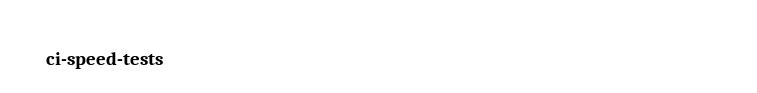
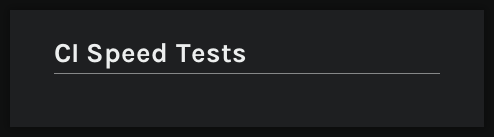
[46,52,163,69] ci-speed-tests -> [54,43,247,69] CI Speed Tests

